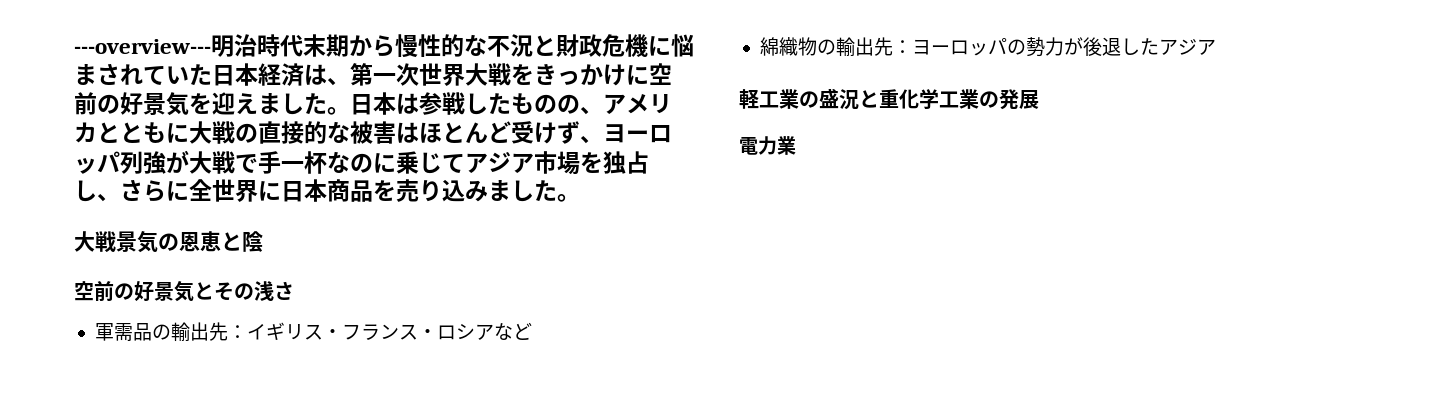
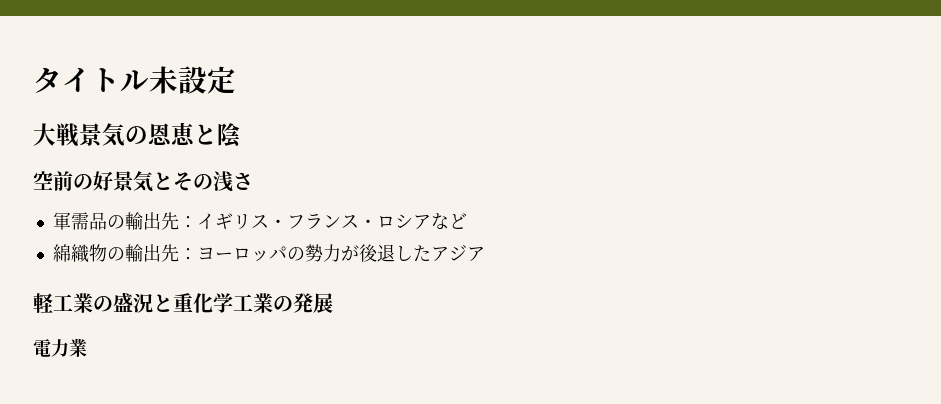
[74,34,694,58] [74,63,672,86] [74,92,672,116] [74,121,672,144] [74,150,649,175] [74,179,580,202] ---overview---明治時代末期から慢性的な不況と財政危機に悩まされていた日本経済は、第一次世界大戦をきっかけに空前の好景気を迎えました。日本は参戦したものの、アメリカとともに大戦の直接的な被害はほとんど受けず、ヨーロッパ列強が大戦で手一杯なのに乗じてアジア市場を独占し、さらに全世界に日本商品を売り込みました。 -> [33,66,236,94] タイトル未設定

